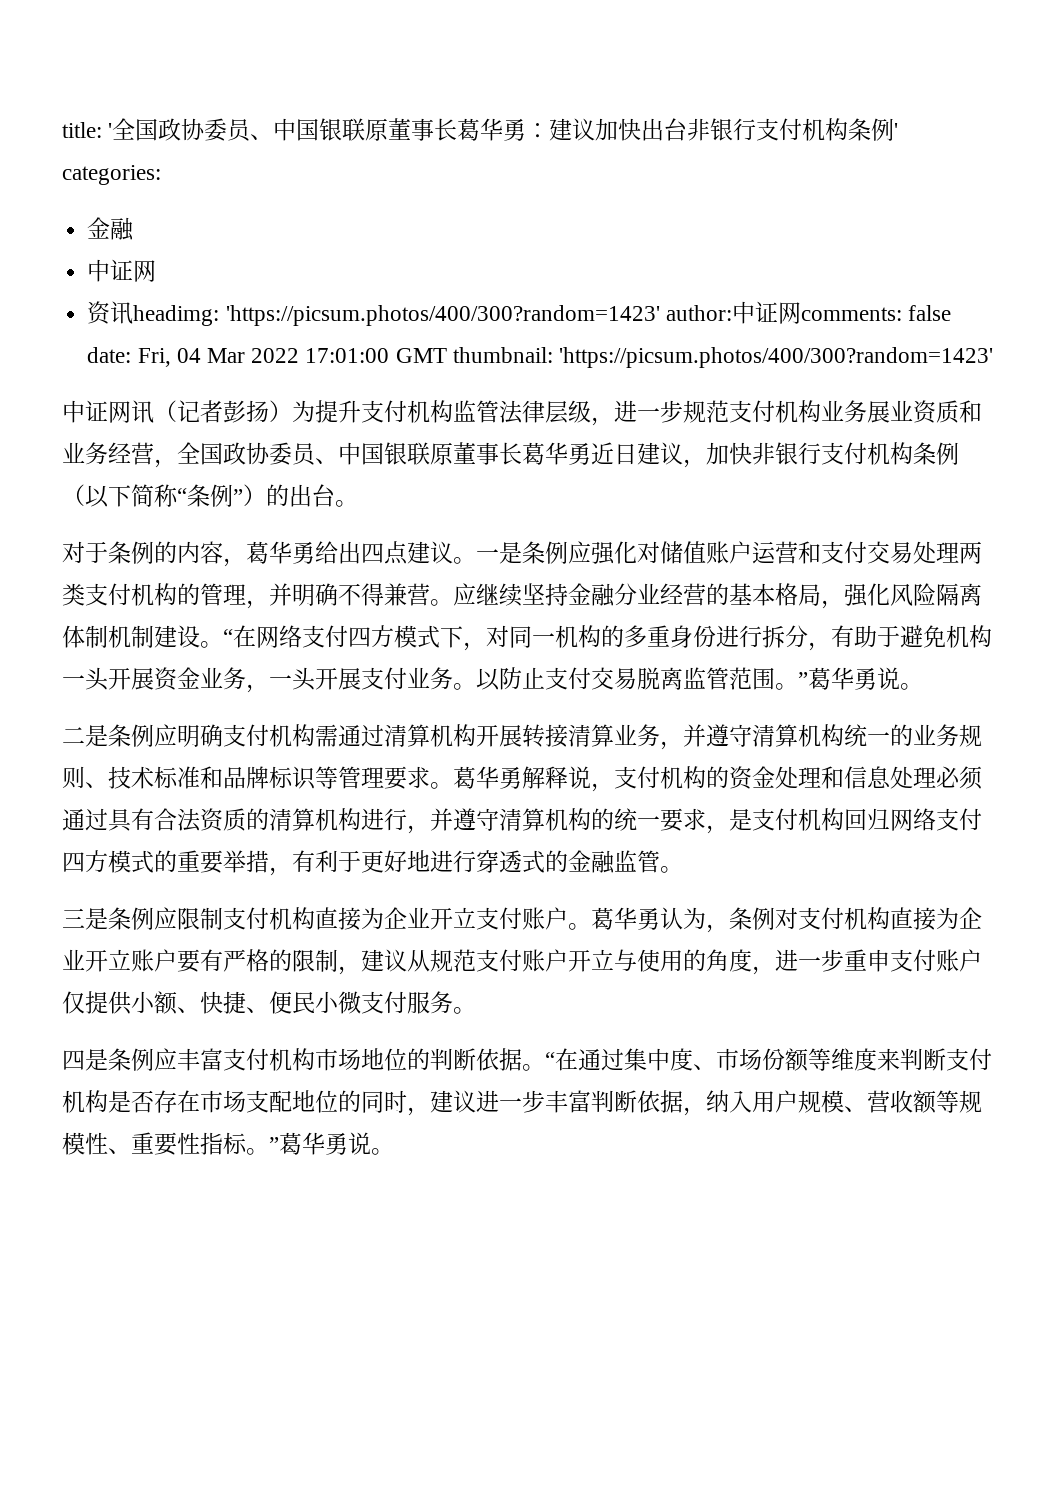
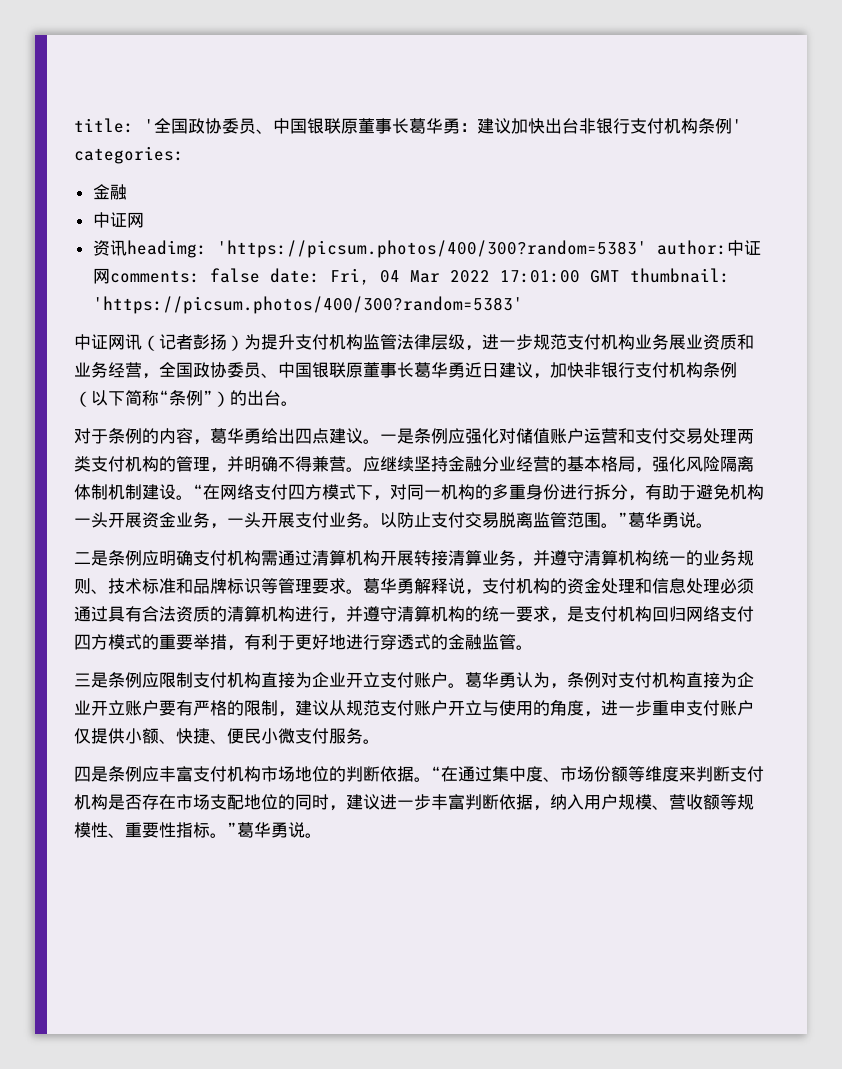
[225,305,660,326] 'https://picsum.photos/400/300?random=1423' -> [216,240,647,258] 'https://picsum.photos/400/300?random=5383'
[558,347,993,368] 'https://picsum.photos/400/300?random=1423' -> [92,296,523,314] 'https://picsum.photos/400/300?random=5383'

